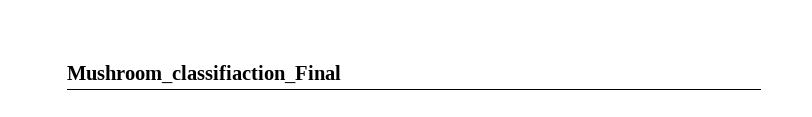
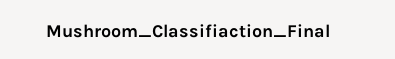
[67,65,341,84] Mushroom_classifiaction_Final -> [46,24,330,38] Mushroom_Classifiaction_Final

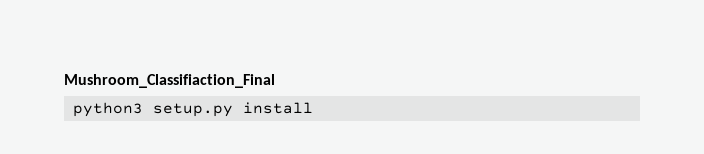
(330, 31) none -> [72,102,313,117] // python3 setup.py install

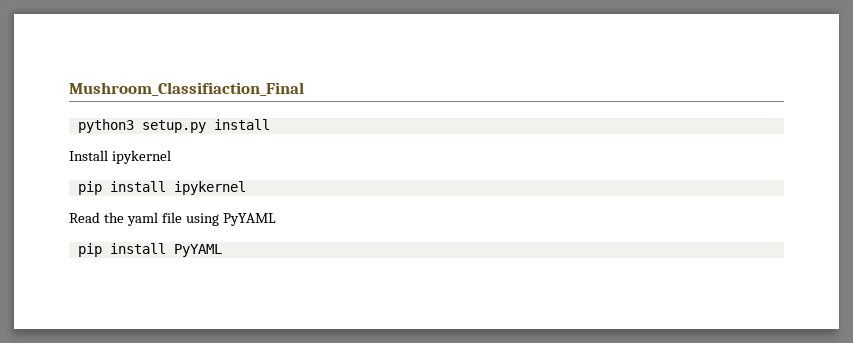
(313, 108) none -> [69,150,171,164] [77,181,246,195] [69,212,276,226] [77,243,222,257] // Install ipykernel // pip install ipykernel // Read the yaml file using PyYAML // pip install PyYAML

